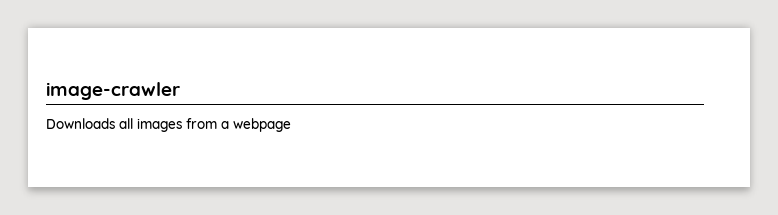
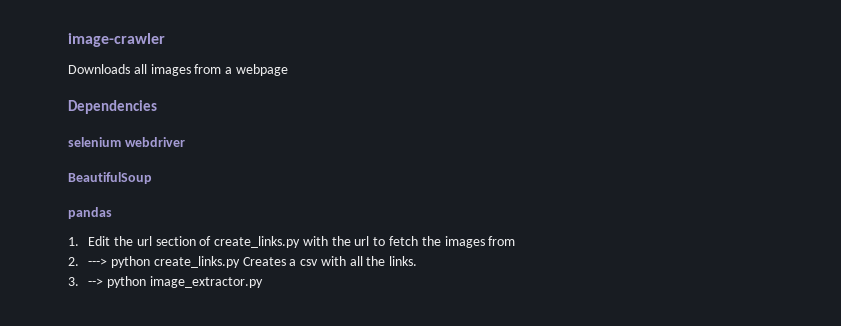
(291, 125) none -> [68,100,157,114] [68,137,185,147] [68,172,152,184] [68,207,112,219] [68,236,516,248] [68,256,418,268] [68,276,263,288] // Dependencies // selenium webdriver // BeautifulSoup // pandas // 1. Edit the url section of create_links.py with the url to fetch the images from // 2. ---> python create_links.py Creates a csv with all the links. // 3. --> python image_extractor.py

